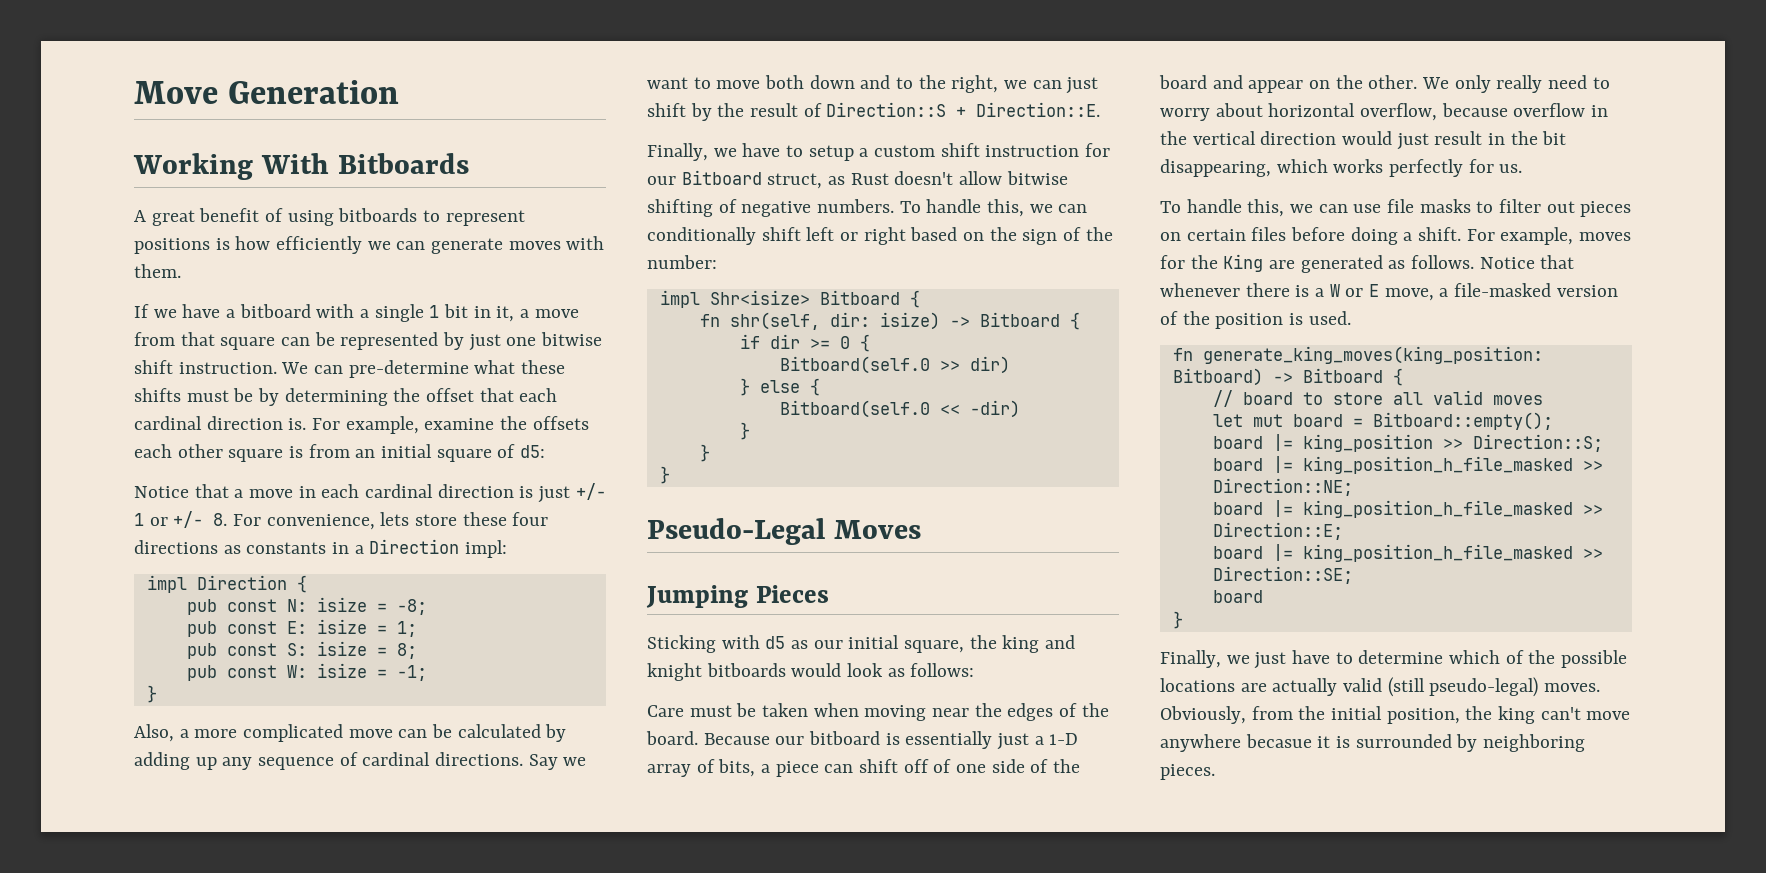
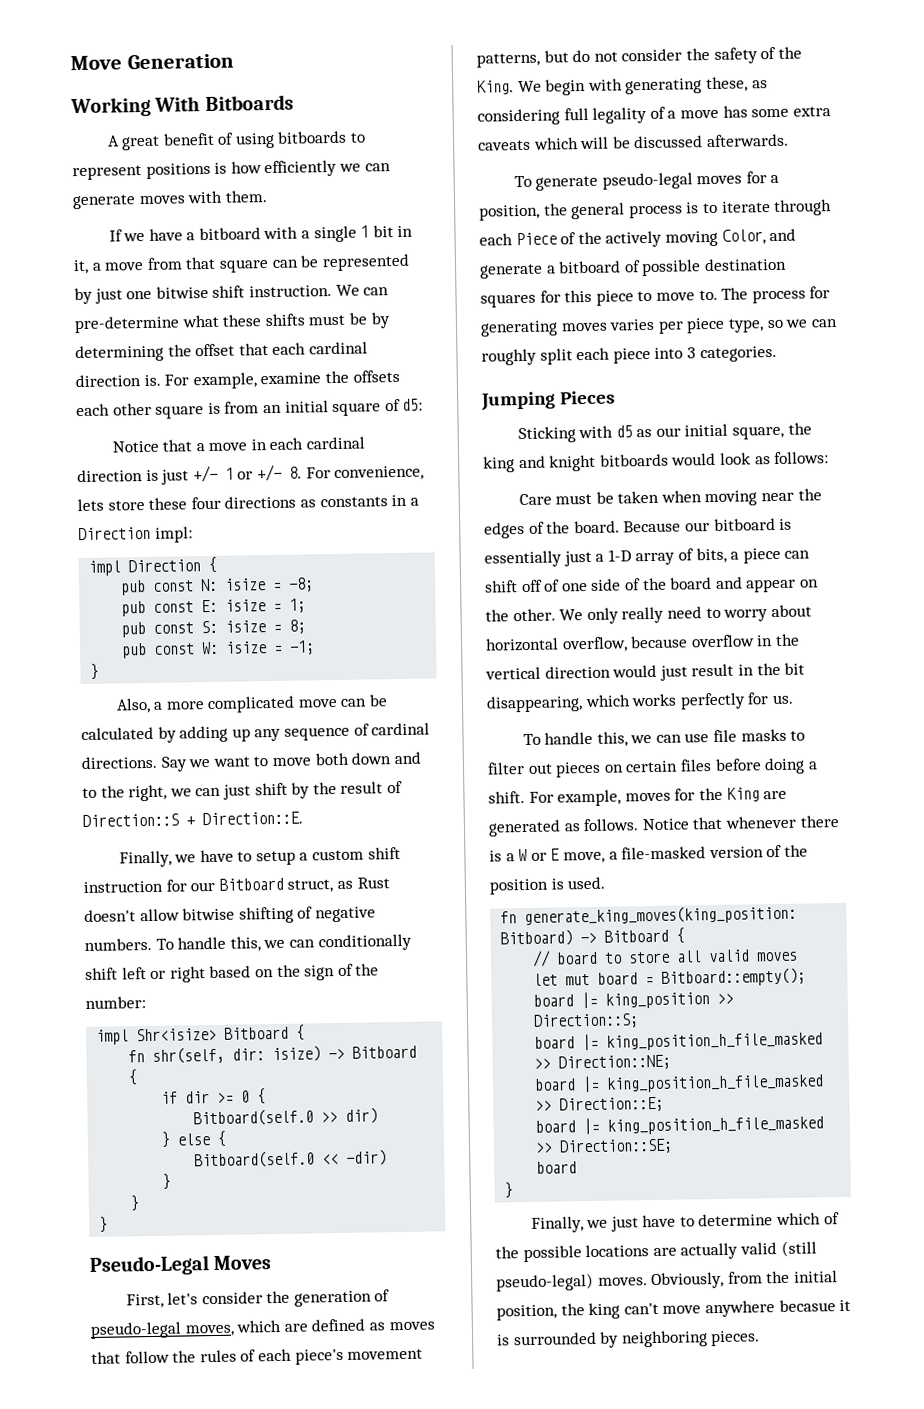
(921, 529) none -> [125,1289,391,1309] [90,1318,435,1339] [91,1348,424,1365] [476,46,802,68] [477,76,768,96] [477,105,831,126] [478,133,789,151] [513,171,780,191] [479,199,833,221] [479,228,797,248] [480,257,787,279] [480,286,831,308] [480,317,838,337] [481,345,777,366] // First, let's consider the generation of pseudo-legal moves, which are defined as moves that follow the rules of each piece's movement patterns, but do not consider the safety of the King. We begin with generating these, as considering full legality of a move has some extra caveats which will be discussed afterwards. // To generate pseudo-legal moves for a position, the general process is to iterate through each Piece of the actively moving Color, and generate a bitboard of possible destination squares for this piece to move to. The process for generating moves varies per piece type, so we can roughly split each piece into 3 categories.

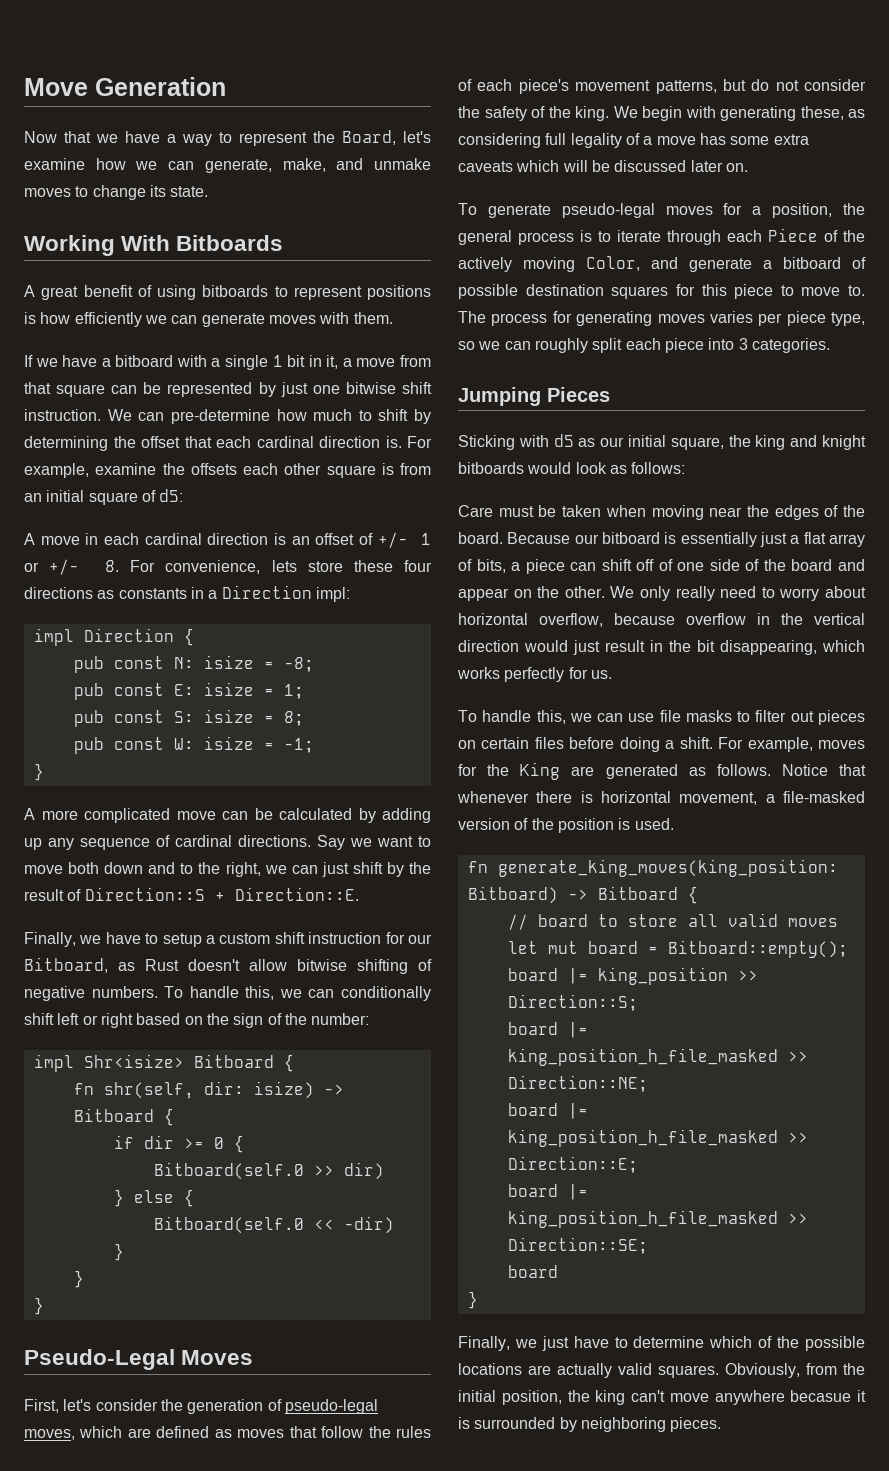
(234, 61) none -> [24,130,431,146] [24,158,431,173] [24,185,209,200] // Now that we have a way to represent the Board, let's examine how we can generate, make, and unmake moves to change its state.
[181,312,367,328] what these shifts must be -> [276,409,409,421] how much to shift
[111,439,205,453] Notice that a -> [24,533,35,545] A
[161,469,190,485] just -> [291,533,374,545] an offset of
[115,697,164,714] Also, a -> [24,808,35,820] A
[218,877,334,893] Bitboard struct, -> [24,957,108,973] Bitboard,
[477,80,514,95] King. -> [575,106,609,121] king.
[705,133,789,148] afterwards. -> [690,160,748,172] later on.
[607,549,632,562] 1-D -> [803,532,826,544] flat
[505,848,605,864] a W or E move, -> [601,791,758,805] horizontal movement,
[780,1240,817,1258] [496,1272,648,1292] (still pseudo-legal) moves. -> [658,1365,719,1378] squares.

